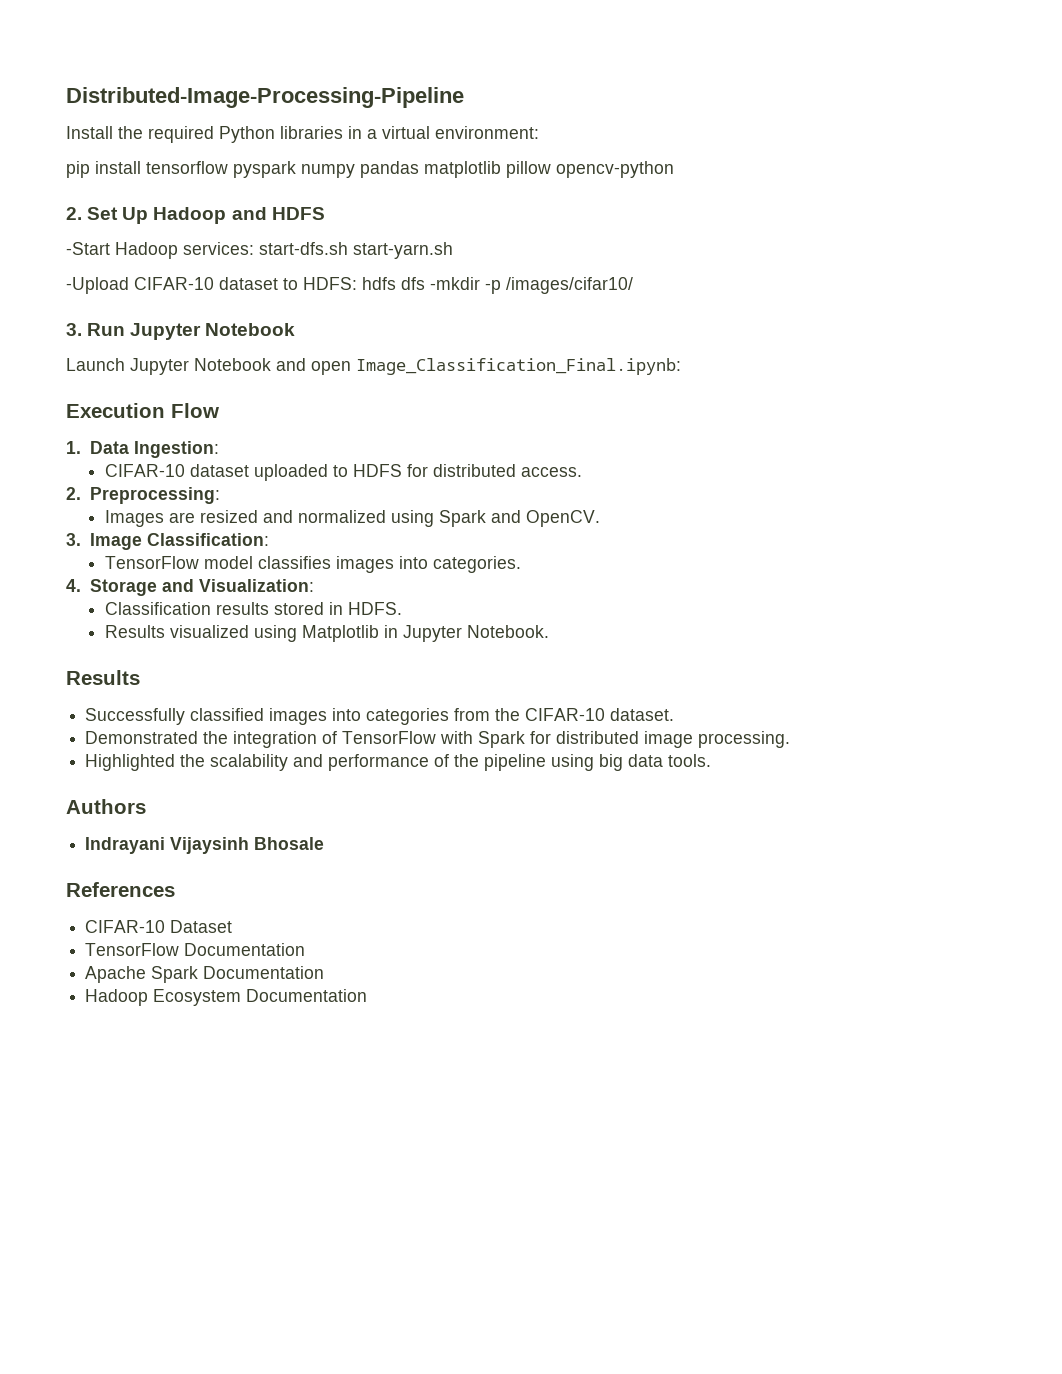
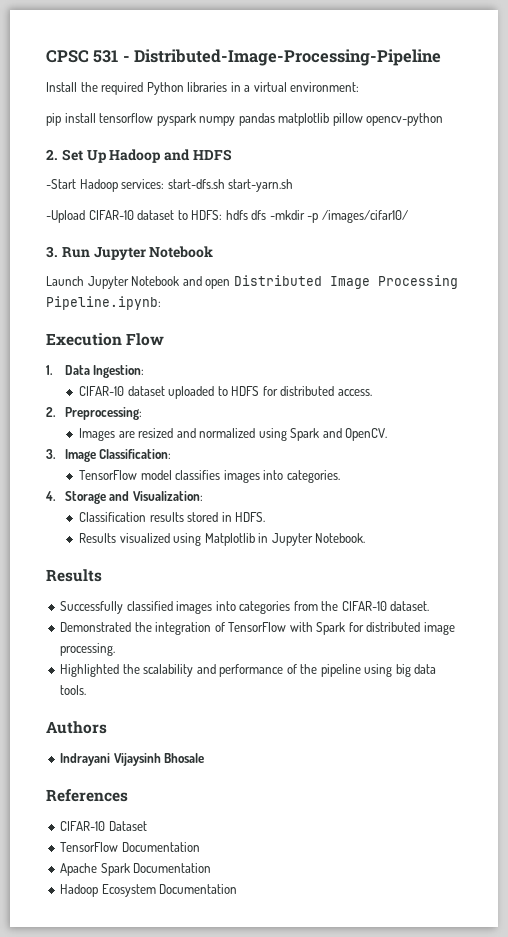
(66, 97) none -> [46,50,130,63] CPSC 531 -
[356,358,681,375] Image_Classification_Final.ipynb: -> [233,275,458,289] [46,296,161,310] Distributed Image Processing Pipeline.ipynb:

